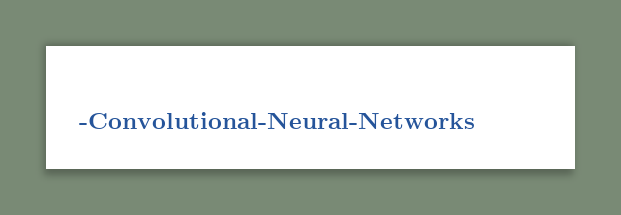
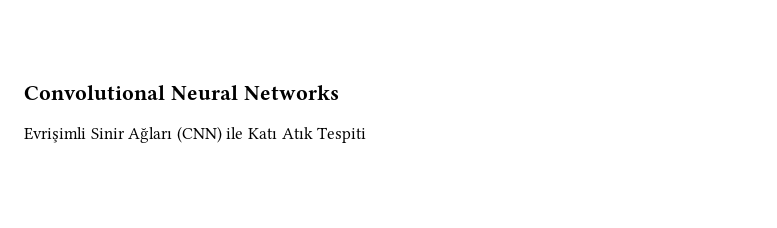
[79,112,475,129] -Convolutional-Neural-Networks -> [24,85,339,100] [24,126,367,143] Convolutional Neural Networks // Evrişimli Sinir Ağları (CNN) ile Katı Atık Tespiti

